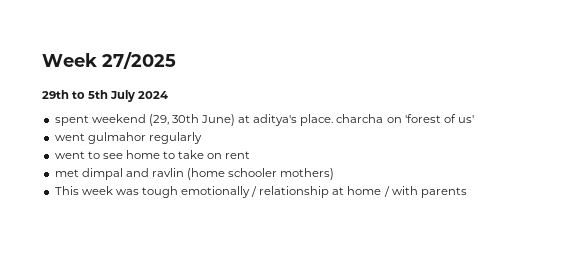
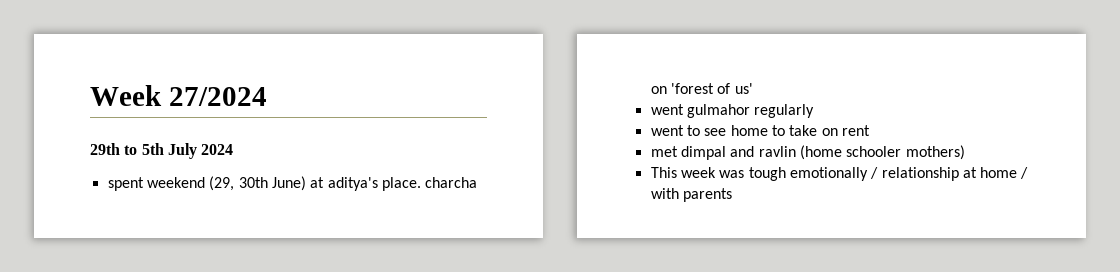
[102,52,176,69] 27/2025 -> [168,87,267,106] 27/2024

